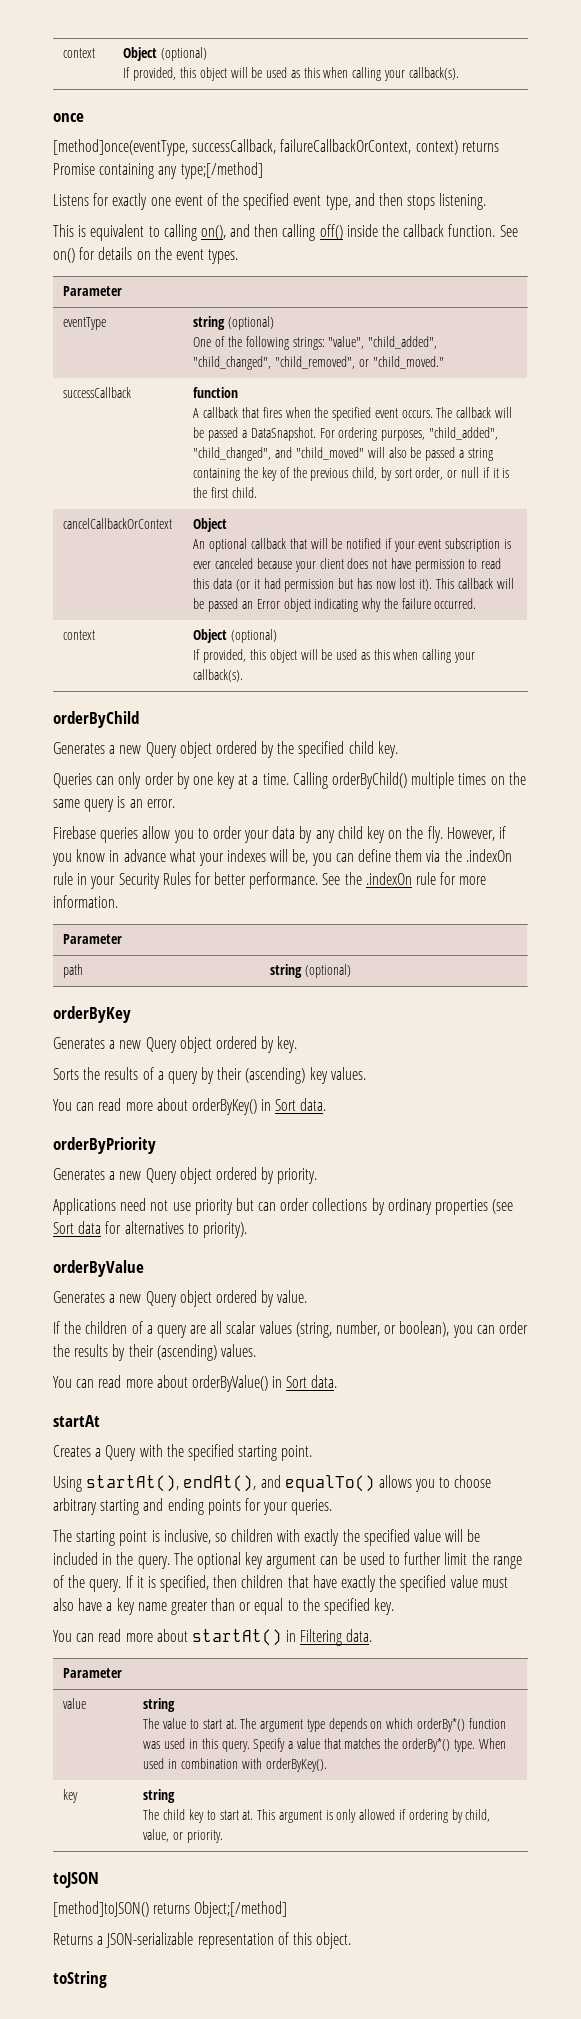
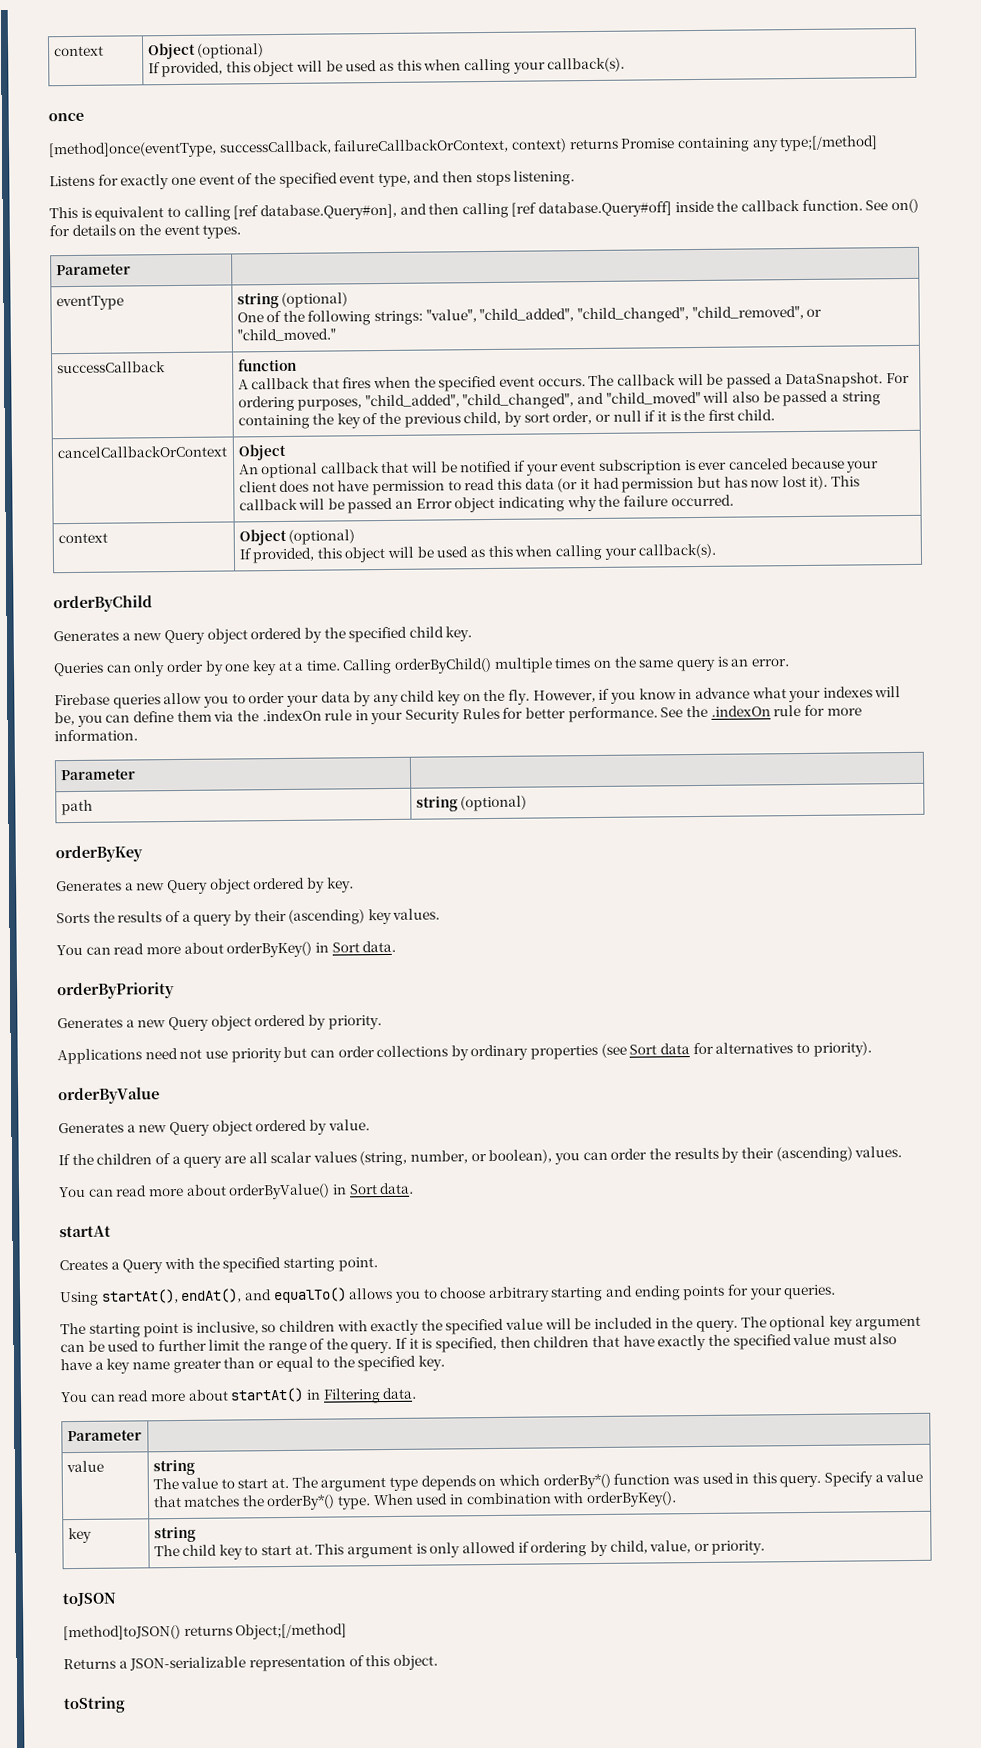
[200,225,226,240] on(), -> [233,203,397,221] [ref database.Query#on],
[319,224,343,240] off() -> [511,201,673,218] [ref database.Query#off]

